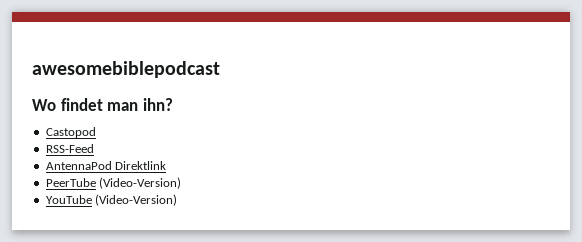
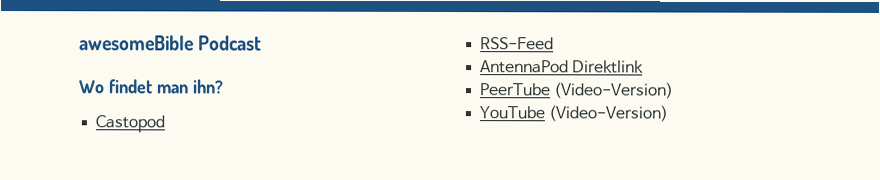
[32,61,220,78] awesomebiblepodcast -> [79,35,263,51] awesomeBible Podcast

